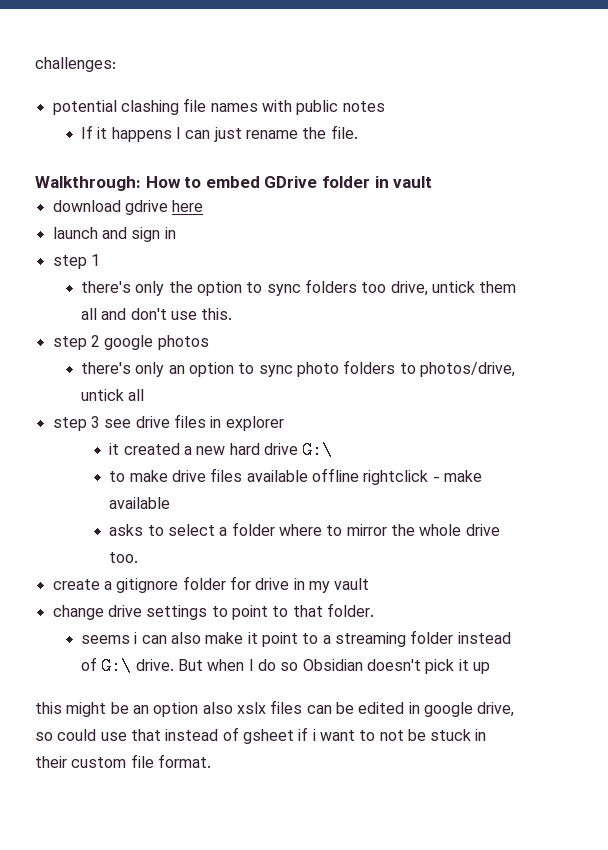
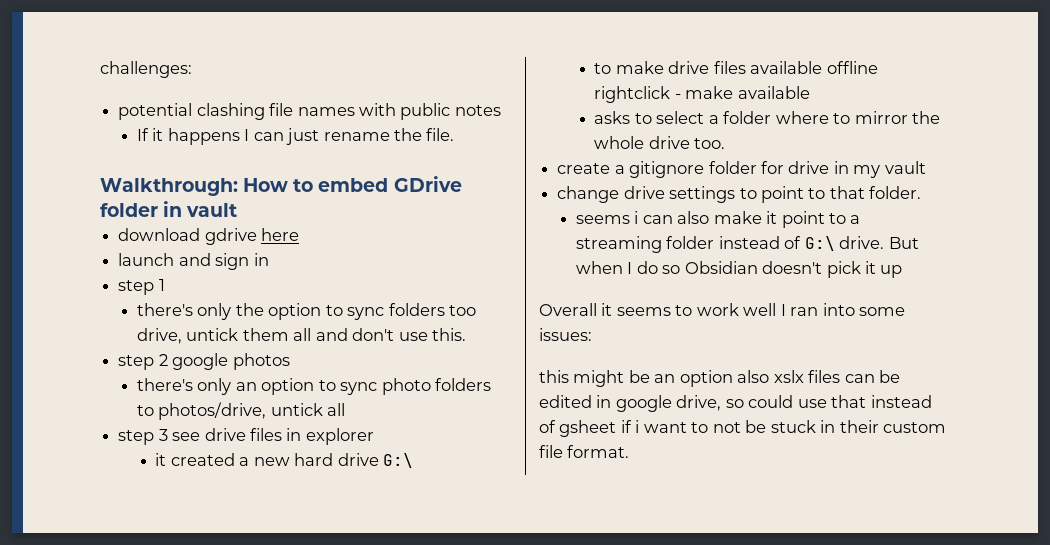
(490, 668) none -> [539,303,906,316] [539,328,592,341] // Overall it seems to work well I ran into some issues:

